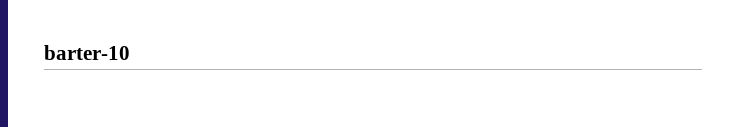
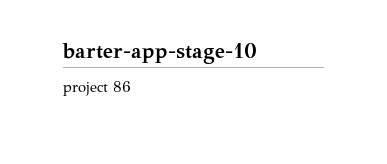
[44,45,130,60] barter-10 -> [62,43,257,64] [63,81,131,96] barter-app-stage-10 // project 86

